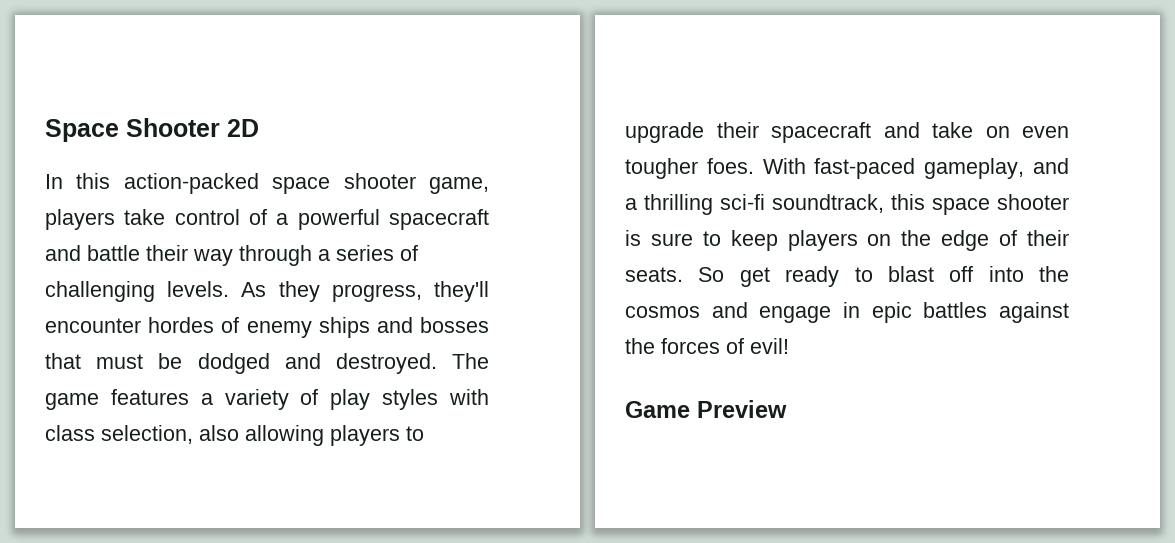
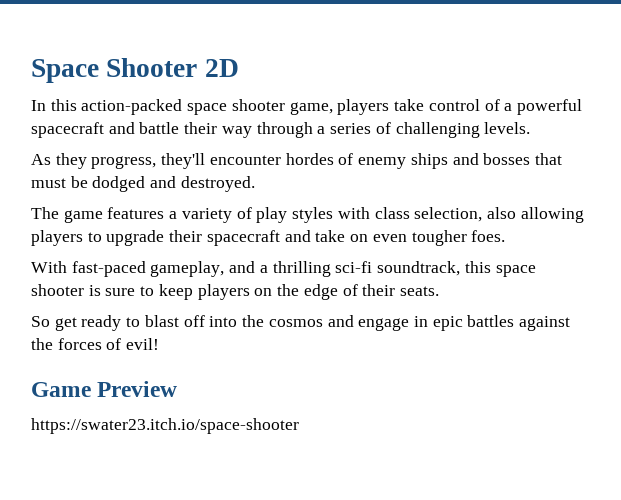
(230, 289) none -> (531, 128) //
(437, 363) none -> (255, 184) //
(754, 166) none -> (506, 236) //
(683, 274) none -> (439, 291) //
(787, 409) none -> [31,418,299,434] // https://swater23.itch.io/space-shooter

